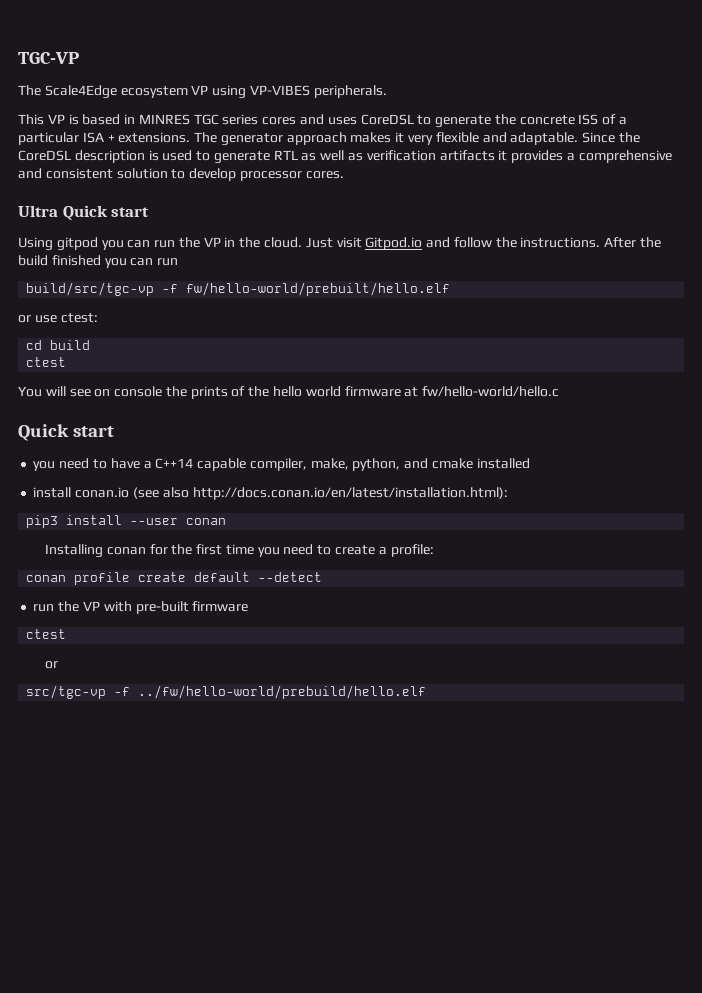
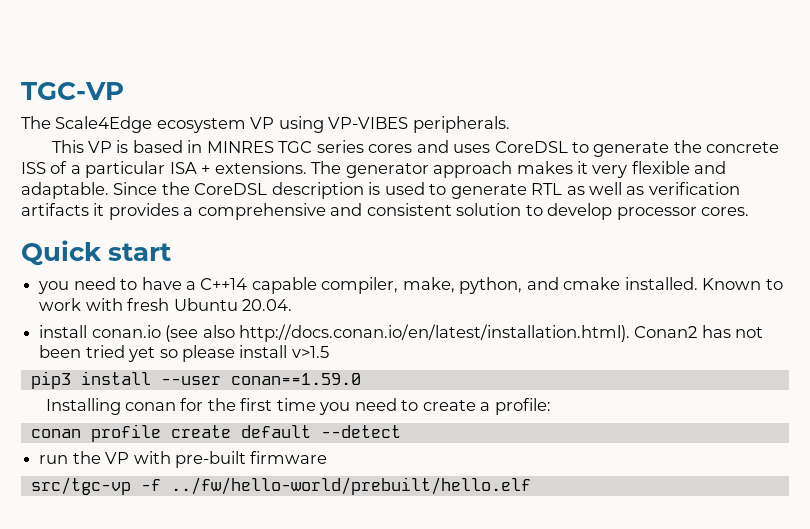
[18,205,150,221] [18,237,662,251] [18,255,179,268] [26,282,451,296] [18,313,98,323] [26,340,91,350] [26,357,67,367] [18,386,560,399] // Ultra Quick start // Using gitpod you can run the VP in the cloud. Just visit Gitpod.io and follow the instructions. After the build finished you can run // build/src/tgc-vp -f fw/hello-world/prebuilt/hello.elf // or use ctest: // cd build // ctest // You will see on console the prints of the hello world firmware at fw/hello-world/hello.c -> (750, 211) none
[476,458,530,469] [33,487,508,500] installed // install conan.io (see also http://docs.conan.io/en/latest/installation.html): -> [624,277,783,290] [39,298,292,311] [39,324,764,342] [39,345,329,362] installed. Known to work with fresh Ubuntu 20.04. // install conan.io (see also http://docs.conan.io/en/latest/installation.html). Conan2 has not been tried yet so please install v>1.5
[186,518,227,525] conan -> [230,373,361,385] conan==1.59.0
[26,629,67,639] [45,661,59,669] // ctest // or -> (328, 457) none
[138,685,427,699] ../fw/hello-world/prebuild/hello.elf -> [170,477,531,495] ../fw/hello-world/prebuilt/hello.elf

